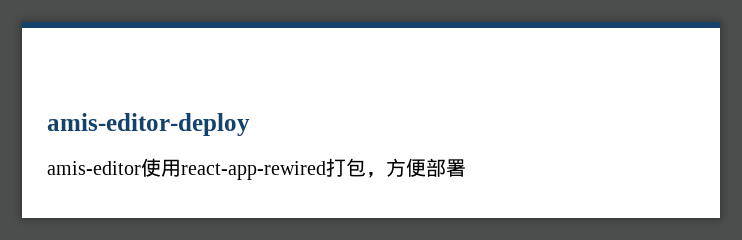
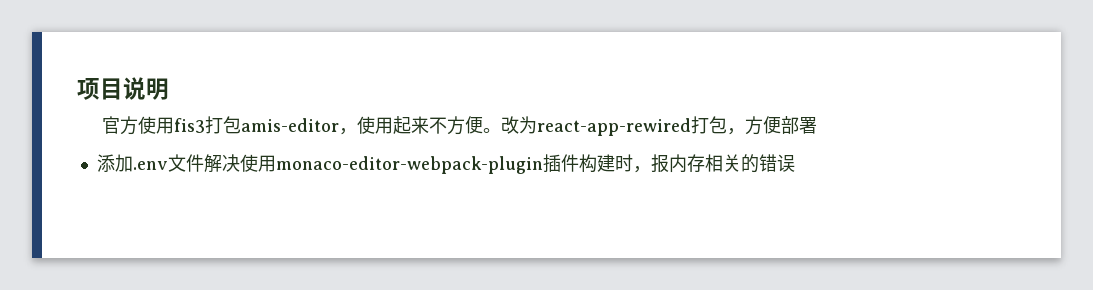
[47,113,250,136] [47,158,181,177] amis-editor-deploy // amis-editor使用 -> [77,77,169,100] [101,116,537,135] 项目说明 // 官方使用fis3打包amis-editor，使用起来不方便。改为
(466, 168) none -> [96,154,795,174] // 添加.env文件解决使用monaco-editor-webpack-plugin插件构建时，报内存相关的错误

